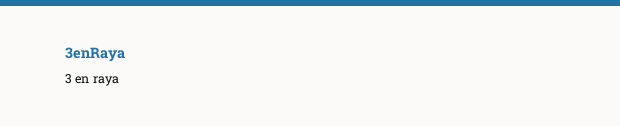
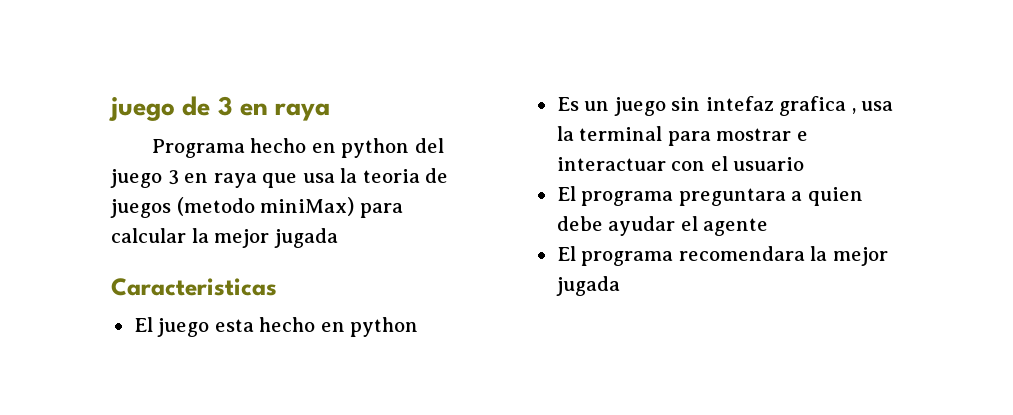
[65,47,125,62] [65,74,119,86] 3enRaya // 3 en raya -> [109,96,331,121] [151,138,444,158] [110,168,449,188] [110,197,403,218] [111,228,338,248] [111,278,277,296] [133,317,419,337] [556,96,894,116] [556,126,808,146] [556,156,805,171] [556,186,863,206] [556,216,769,236] [556,246,888,266] [555,276,620,296] juego de 3 en raya // Programa hecho en python del juego 3 en raya que usa la teoria de juegos (metodo miniMax) para calcular la mejor jugada // Caracteristicas // El juego esta hecho en python // Es un juego sin intefaz grafica , usa la terminal para mostrar e interactuar con el usuario // El programa preguntara a quien debe ayudar el agente // El programa recomendara la mejor jugada

